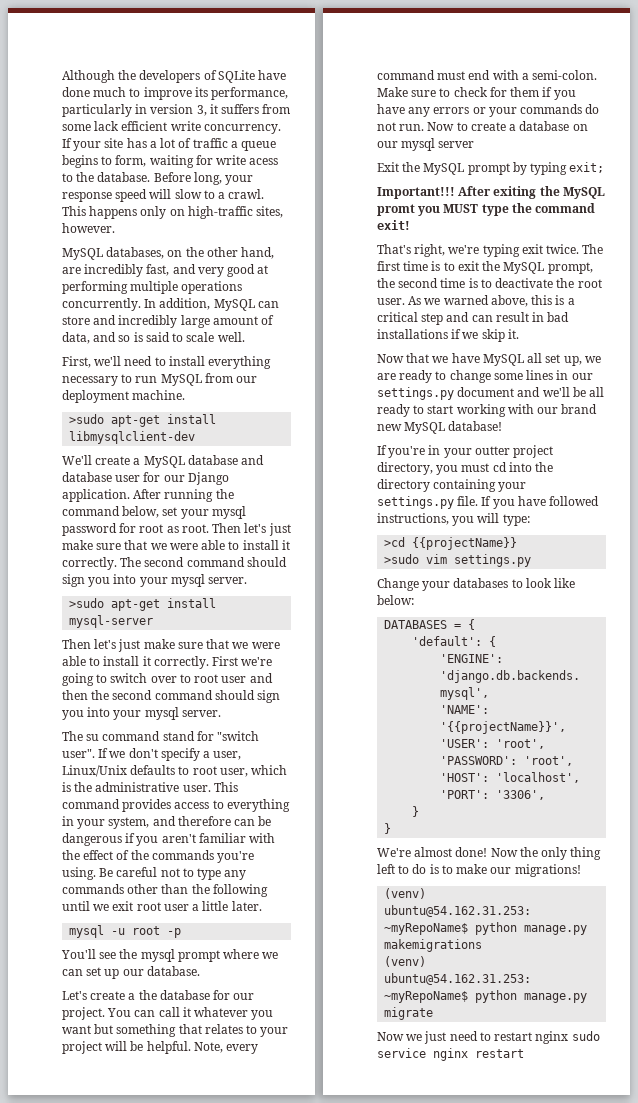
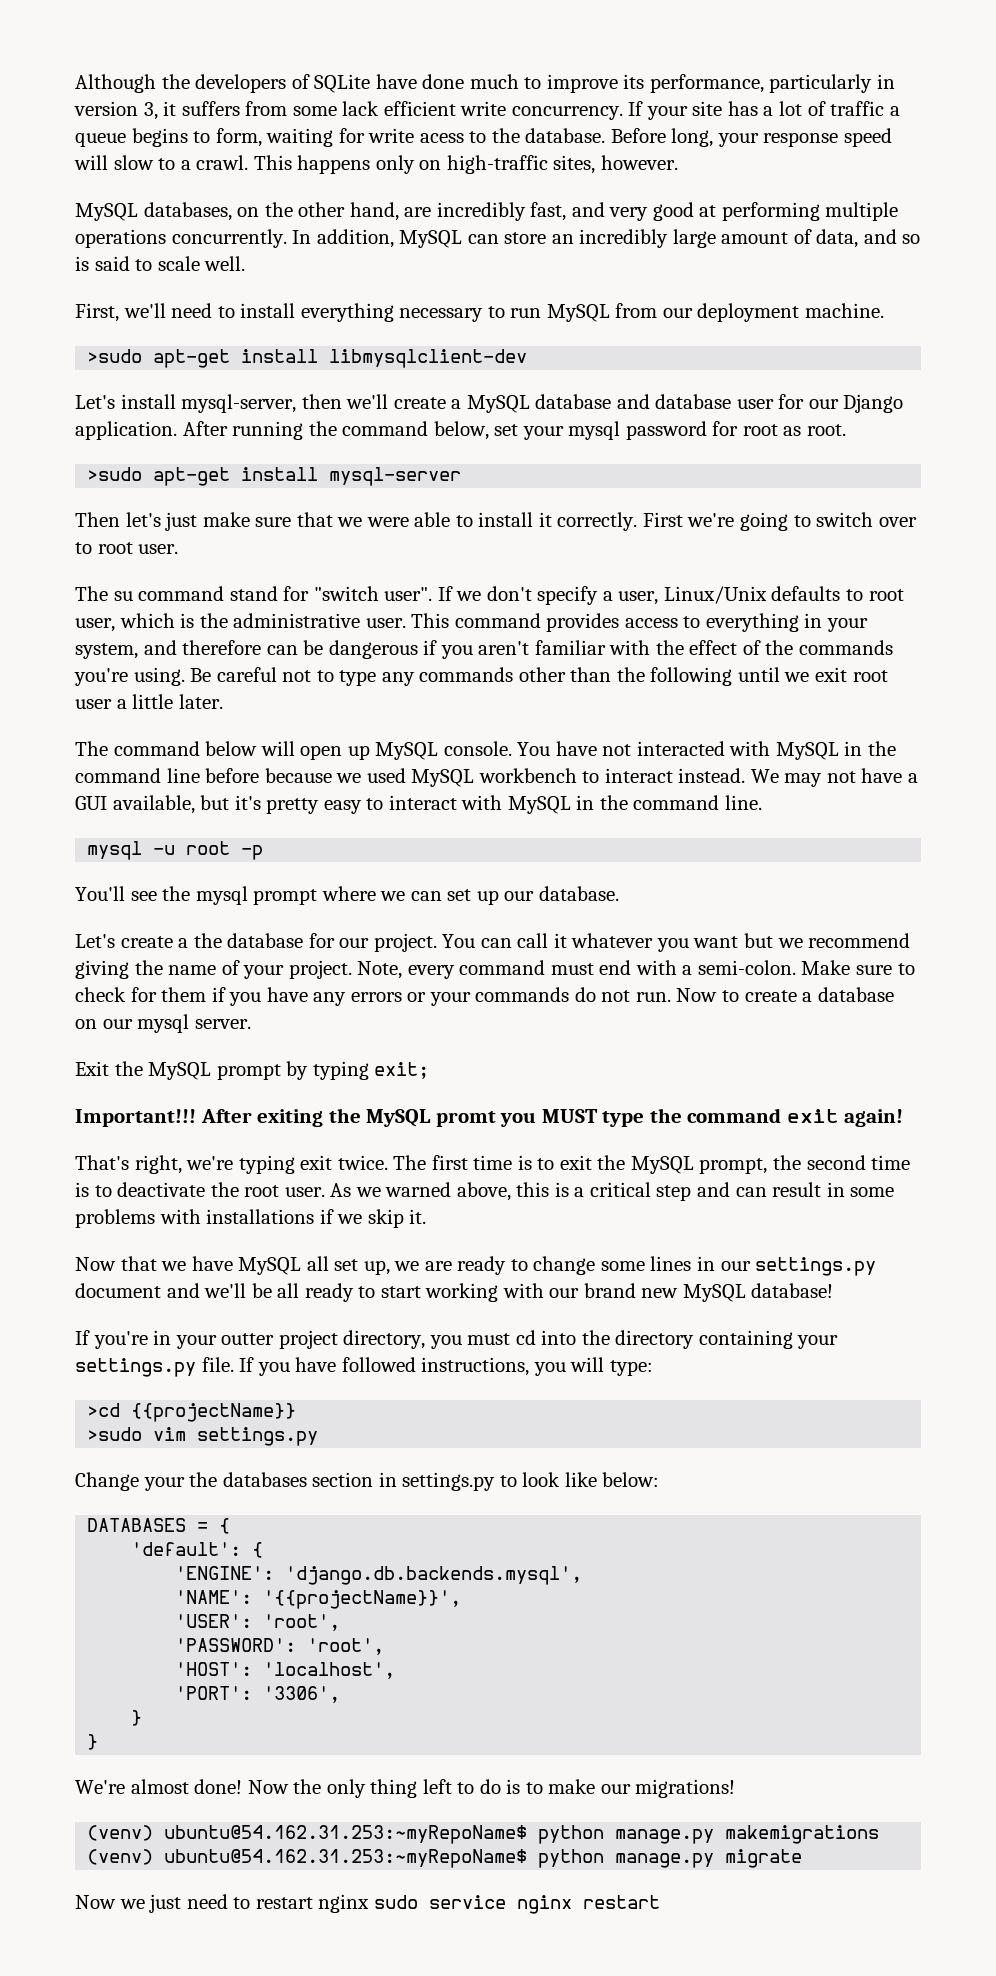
[93,315,117,325] and -> [551,234,574,244] an
[62,455,92,465] We'll -> [75,394,389,413] Let's install mysql-server, then we'll
[212,523,291,536] [62,540,290,550] [62,557,287,570] [62,574,248,587] Then let's just make sure that we were able to install it correctly. The second command should sign you into your mysql server. -> (846, 430) none
[221,673,273,683] [62,690,281,703] [62,707,221,720] user and then the second command should sign you into your mysql server. -> [138,544,179,554] user.
(262, 906) none -> [75,741,897,760] [75,768,919,787] [75,795,762,814] // The command below will open up MySQL console. You have not interacted with MySQL in the command line before because we used MySQL workbench to interact instead. We may not have a GUI available, but it's pretty easy to interact with MySQL in the command line.
[116,1024,289,1037] [62,1041,191,1054] something that relates to your project will be helpful. -> [777,933,911,948] [75,960,352,979] we recommend giving the name of your project.
[438,141,475,148] server -> [194,1019,251,1029] server.
[377,220,410,230] exit! -> [786,1109,904,1127] exit again!
[547,312,570,322] bad -> [850,1187,895,1197] [75,1209,201,1228] some problems with
[453,578,509,588] databases -> [189,1472,496,1491] the databases section in settings.py

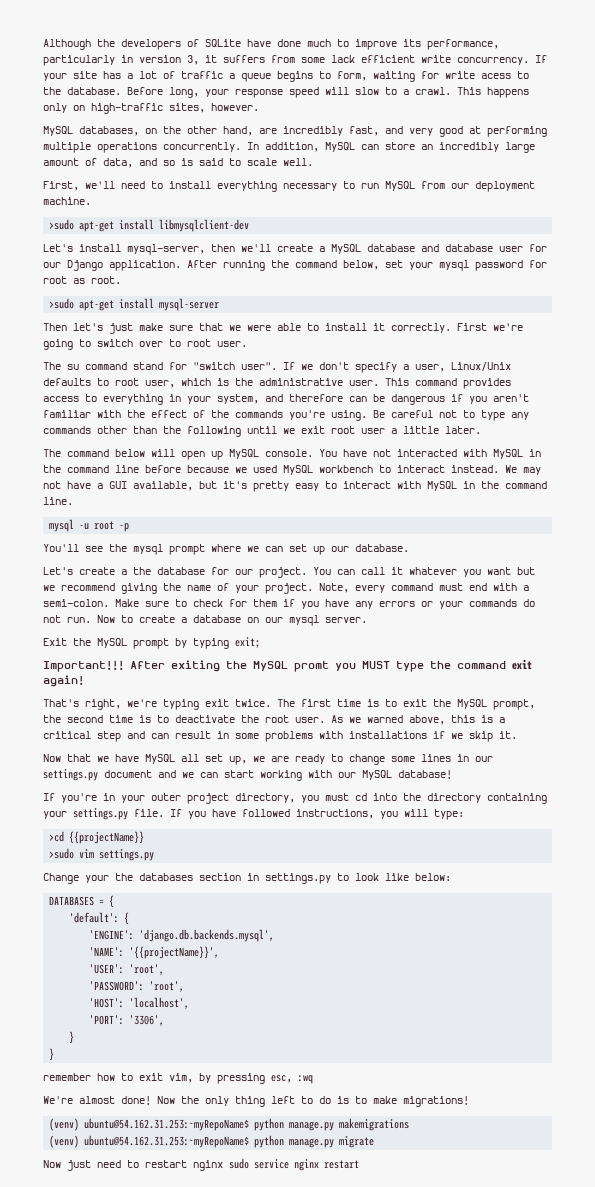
[204,1283,376,1302] we'll be all ready to -> [182,772,218,778] we can
[583,1283,679,1298] brand new -> (356, 775) none
[221,1333,275,1345] outter -> [151,793,181,801] outer
(99, 1742) none -> [43,1073,313,1084] // remember how to exit vim, by pressing esc, :wq
[600,1784,631,1794] our -> (397, 1100) none
[119,1899,145,1909] we -> (61, 1164) none

